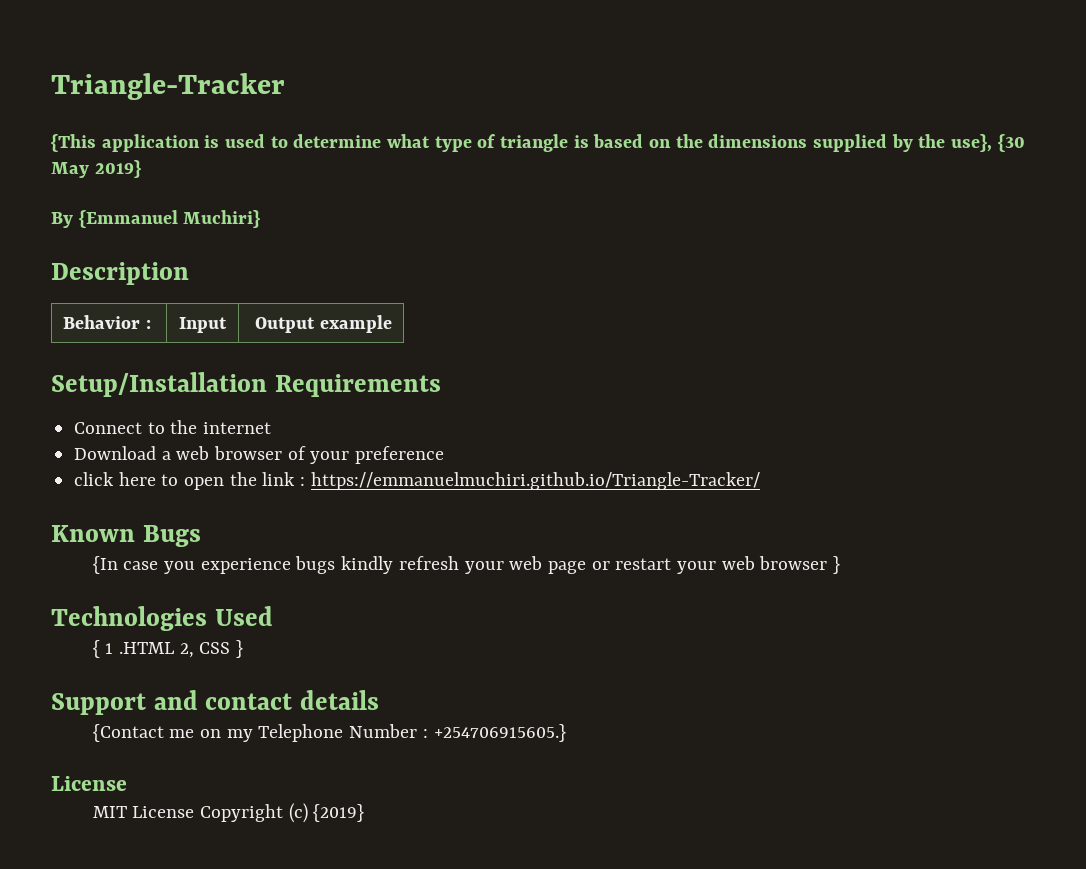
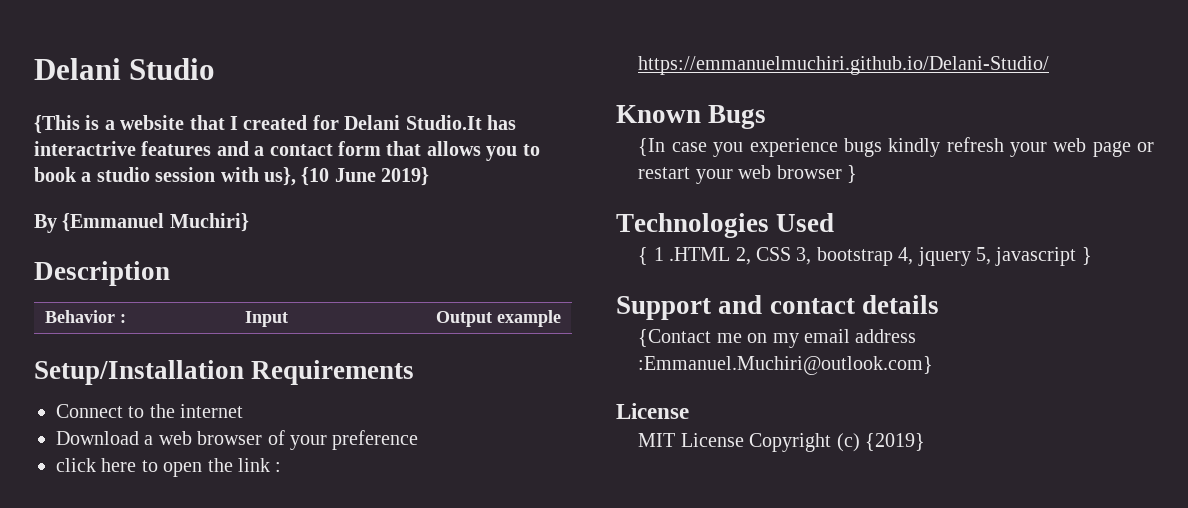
[51,73,285,100] Triangle-Tracker -> [34,58,216,80] Delani Studio
[101,134,1025,152] [51,162,89,178] application is used to determine what type of triangle is based on the dimensions supplied by the use}, {30 May -> [85,115,516,130] [34,141,540,161] [34,167,376,186] is a website that I created for Delani Studio.It has interactrive features and a contact form that allows you to book a studio session with us}, {10 June
[310,472,760,490] https://emmanuelmuchiri.github.io/Triangle-Tracker/ -> [638,56,1049,75] https://emmanuelmuchiri.github.io/Delani-Studio/
(231, 648) none -> [796,247,1077,266] 3, bootstrap 4, jquery 5, javascript
[258,724,566,742] Telephone Number : +254706915605.} -> [804,329,917,343] [638,356,934,375] email address :Emmanuel.Muchiri@outlook.com}

